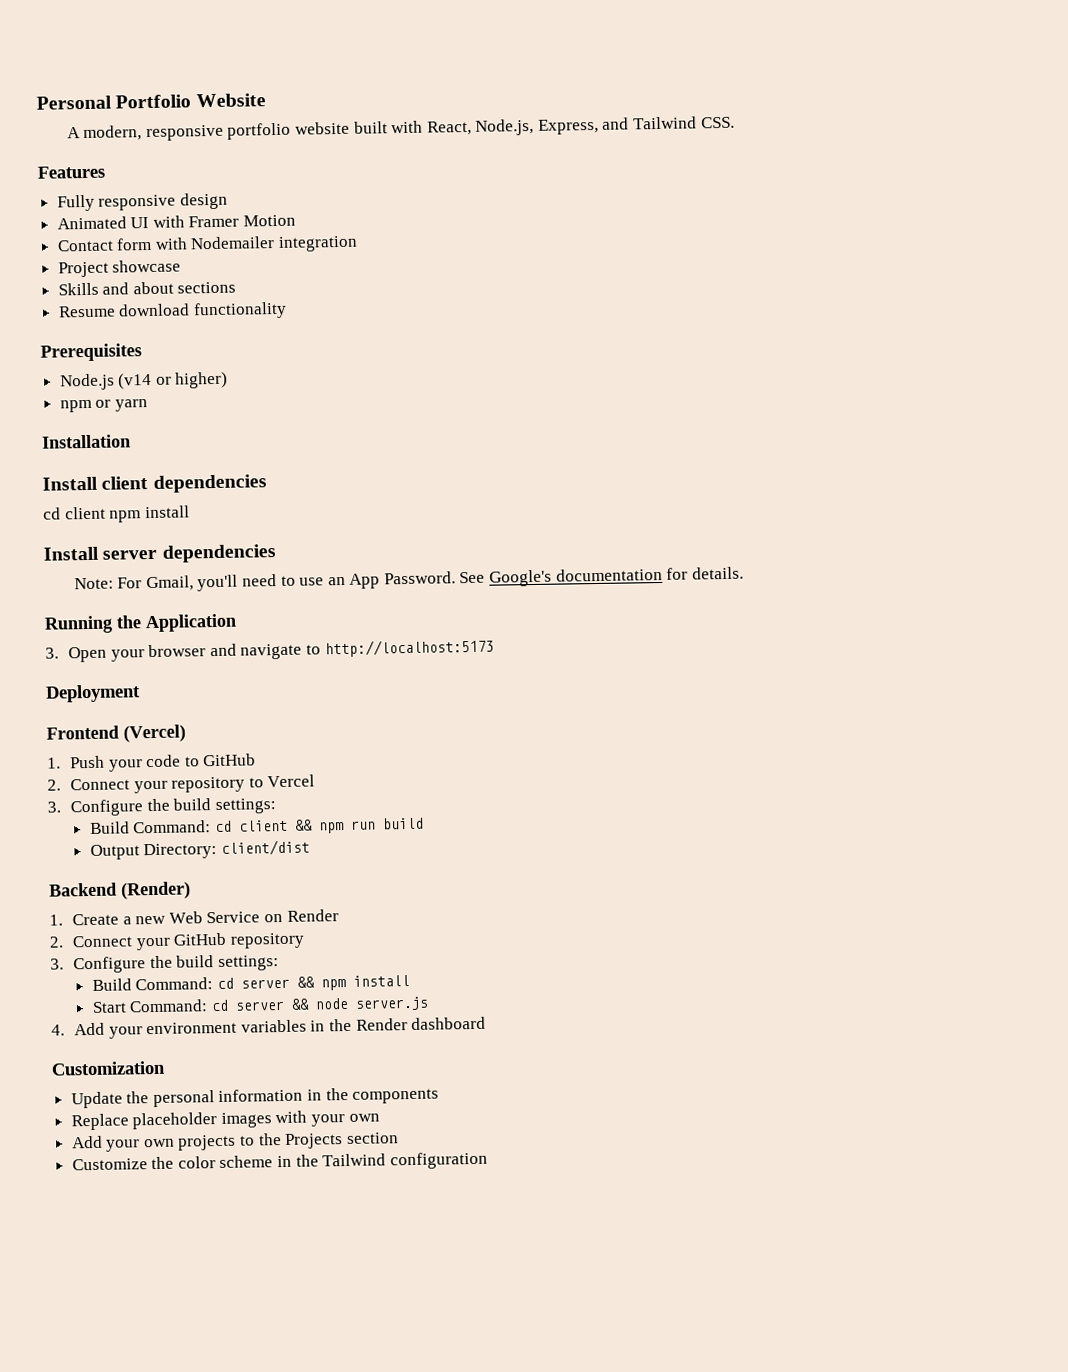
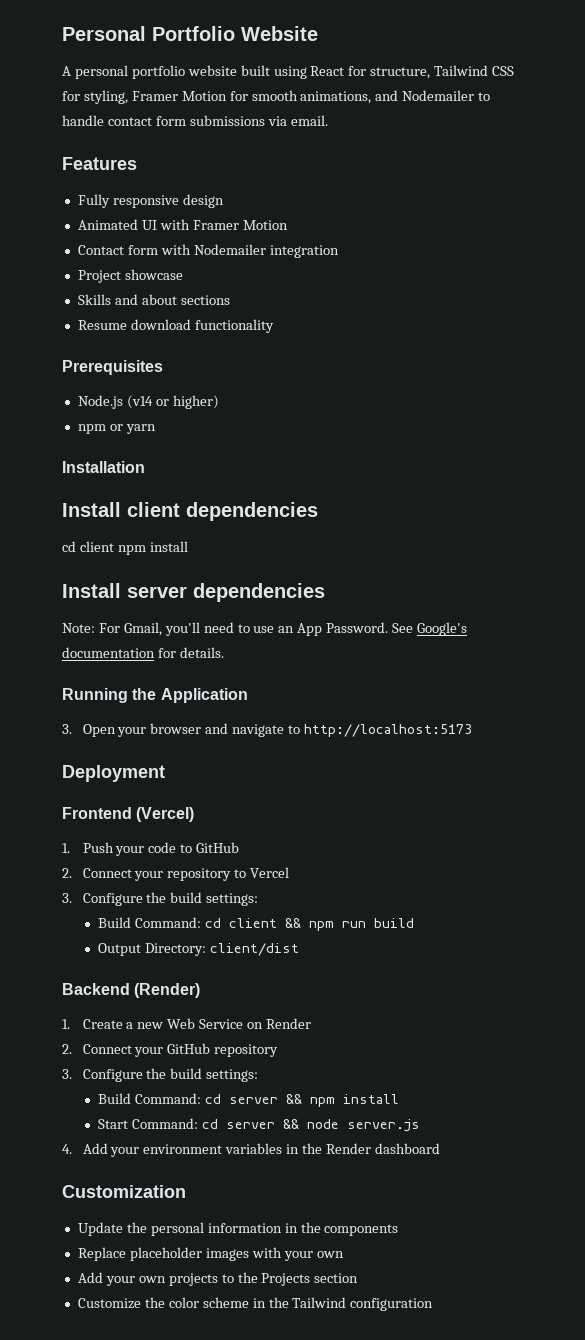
[83,124,224,142] modern, responsive -> [74,65,128,79] personal
[391,116,735,136] with React, Node.js, Express, and Tailwind CSS. -> [273,65,515,79] [62,90,491,104] [62,115,328,126] using React for structure, Tailwind CSS for styling, Framer Motion for smooth animations, and Nodemailer to handle contact form submissions via email.

